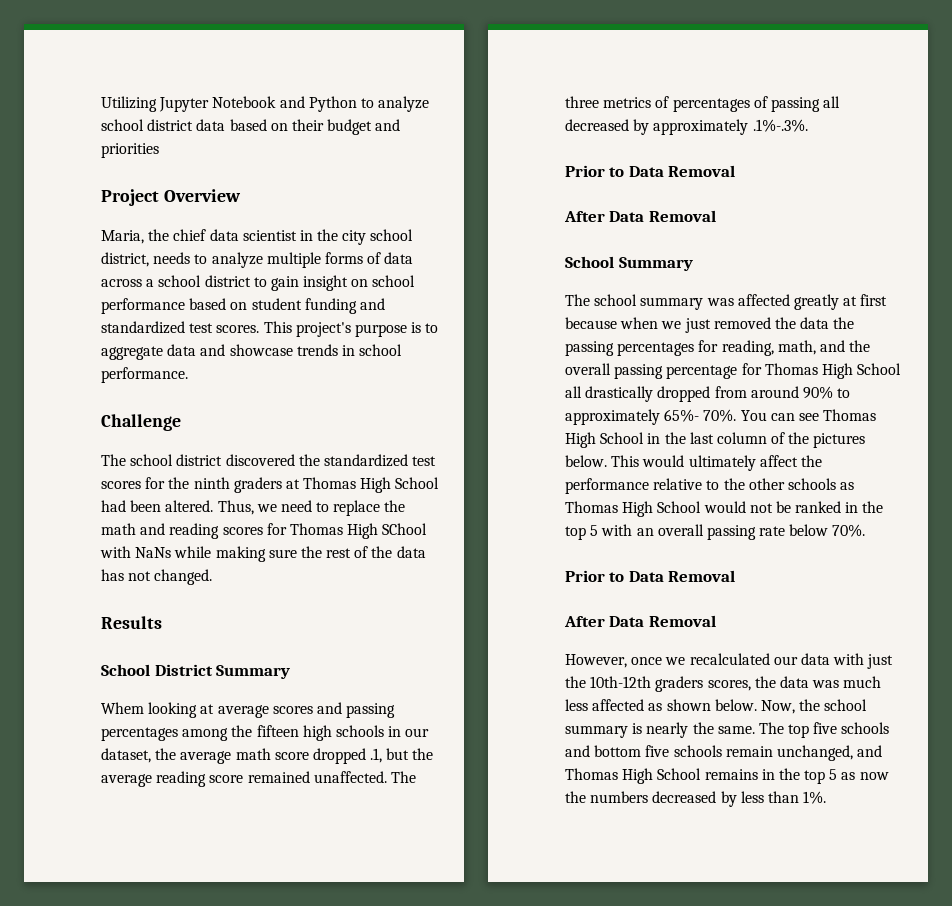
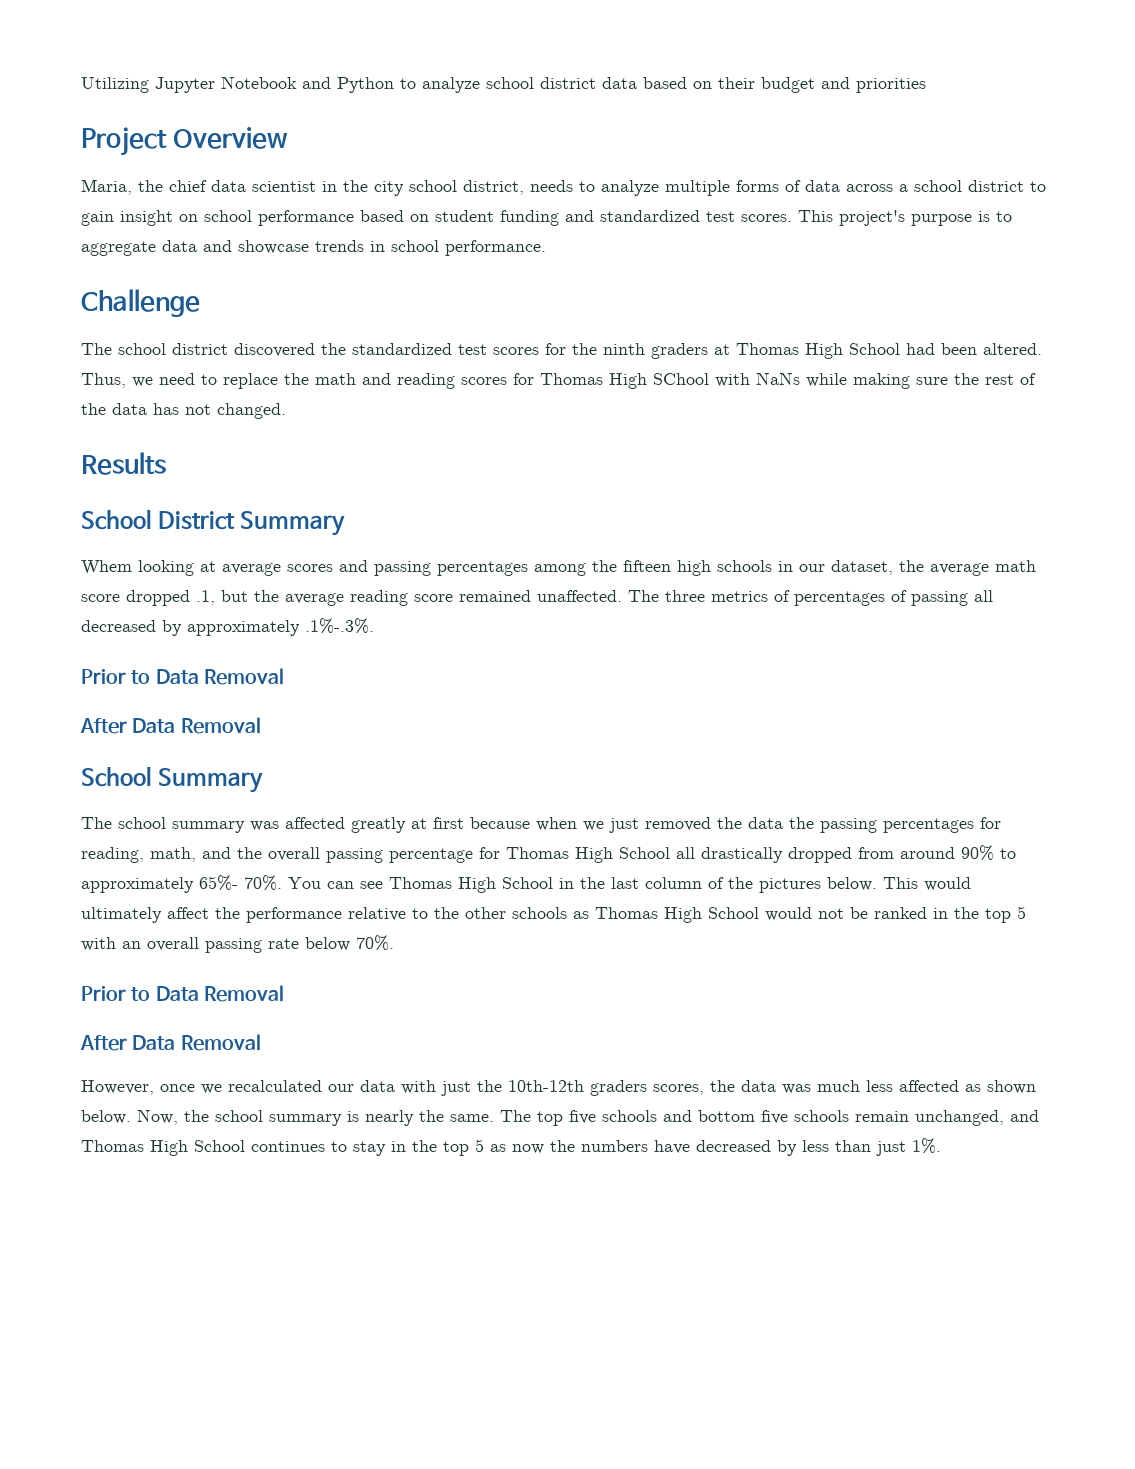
[704,769,758,780] remains -> [251,1141,386,1156] continues to stay
(649, 797) none -> [654,1140,690,1154] have
(799, 797) none -> [876,1141,906,1156] just

